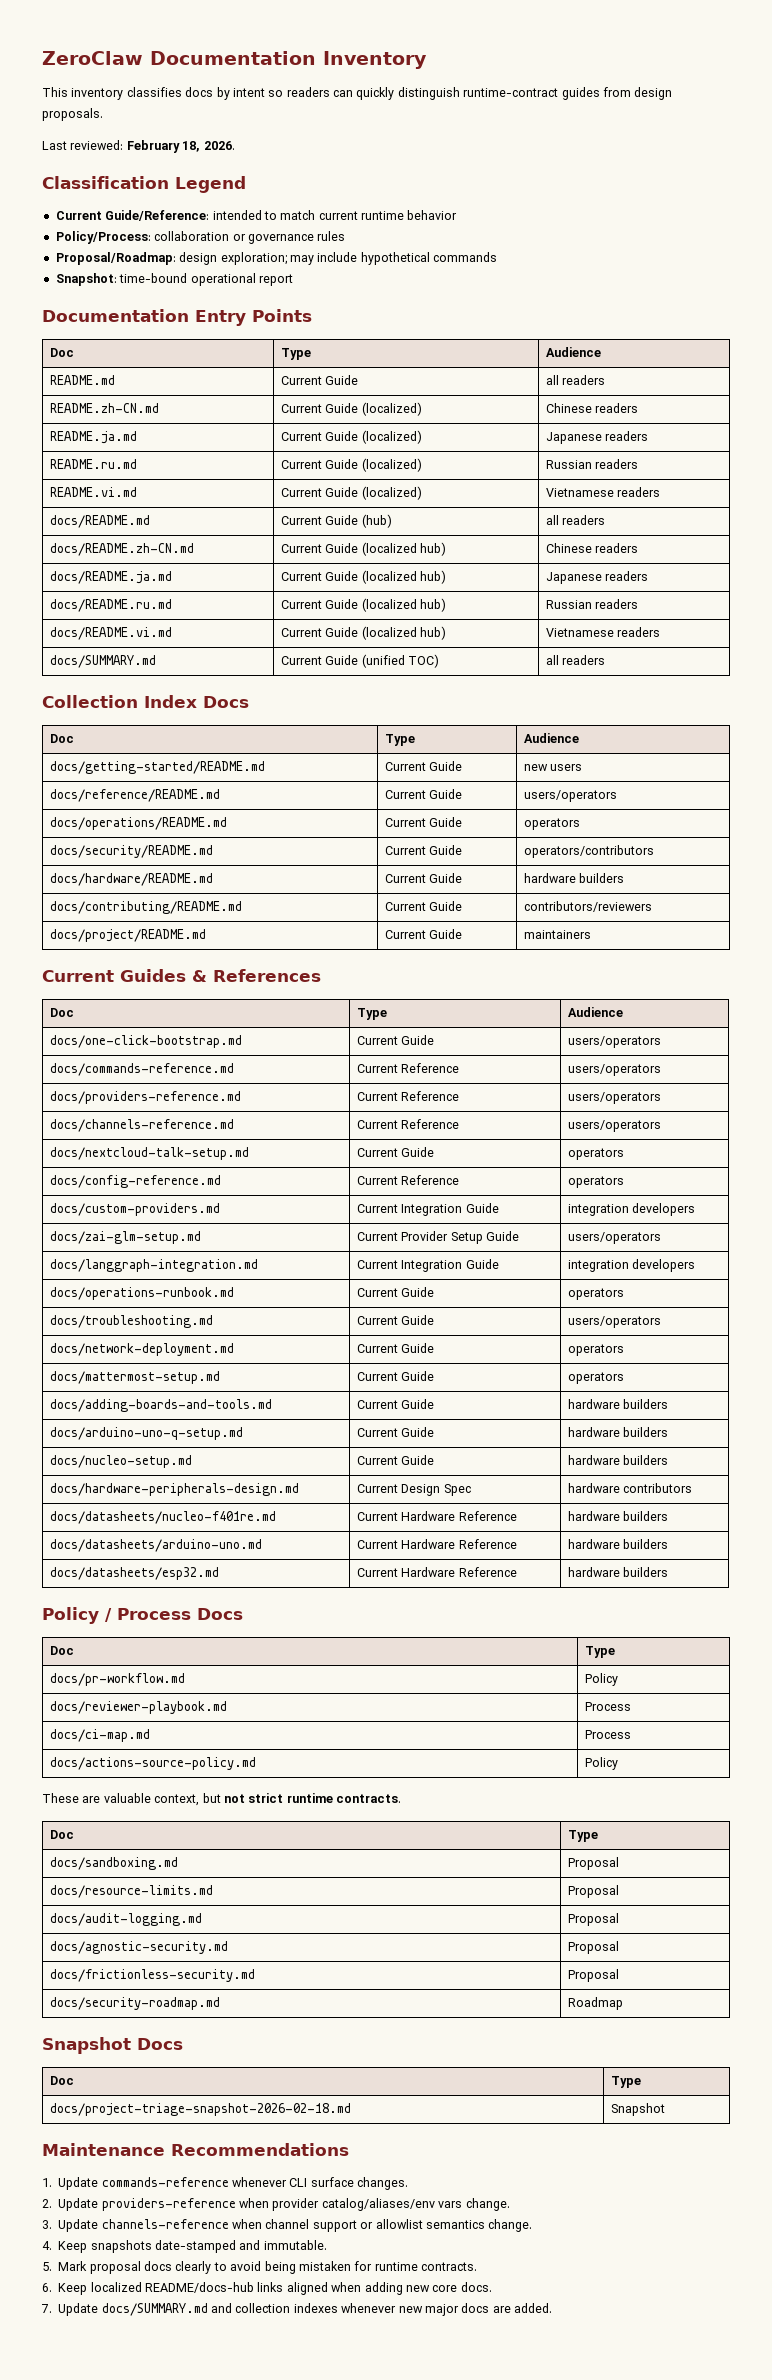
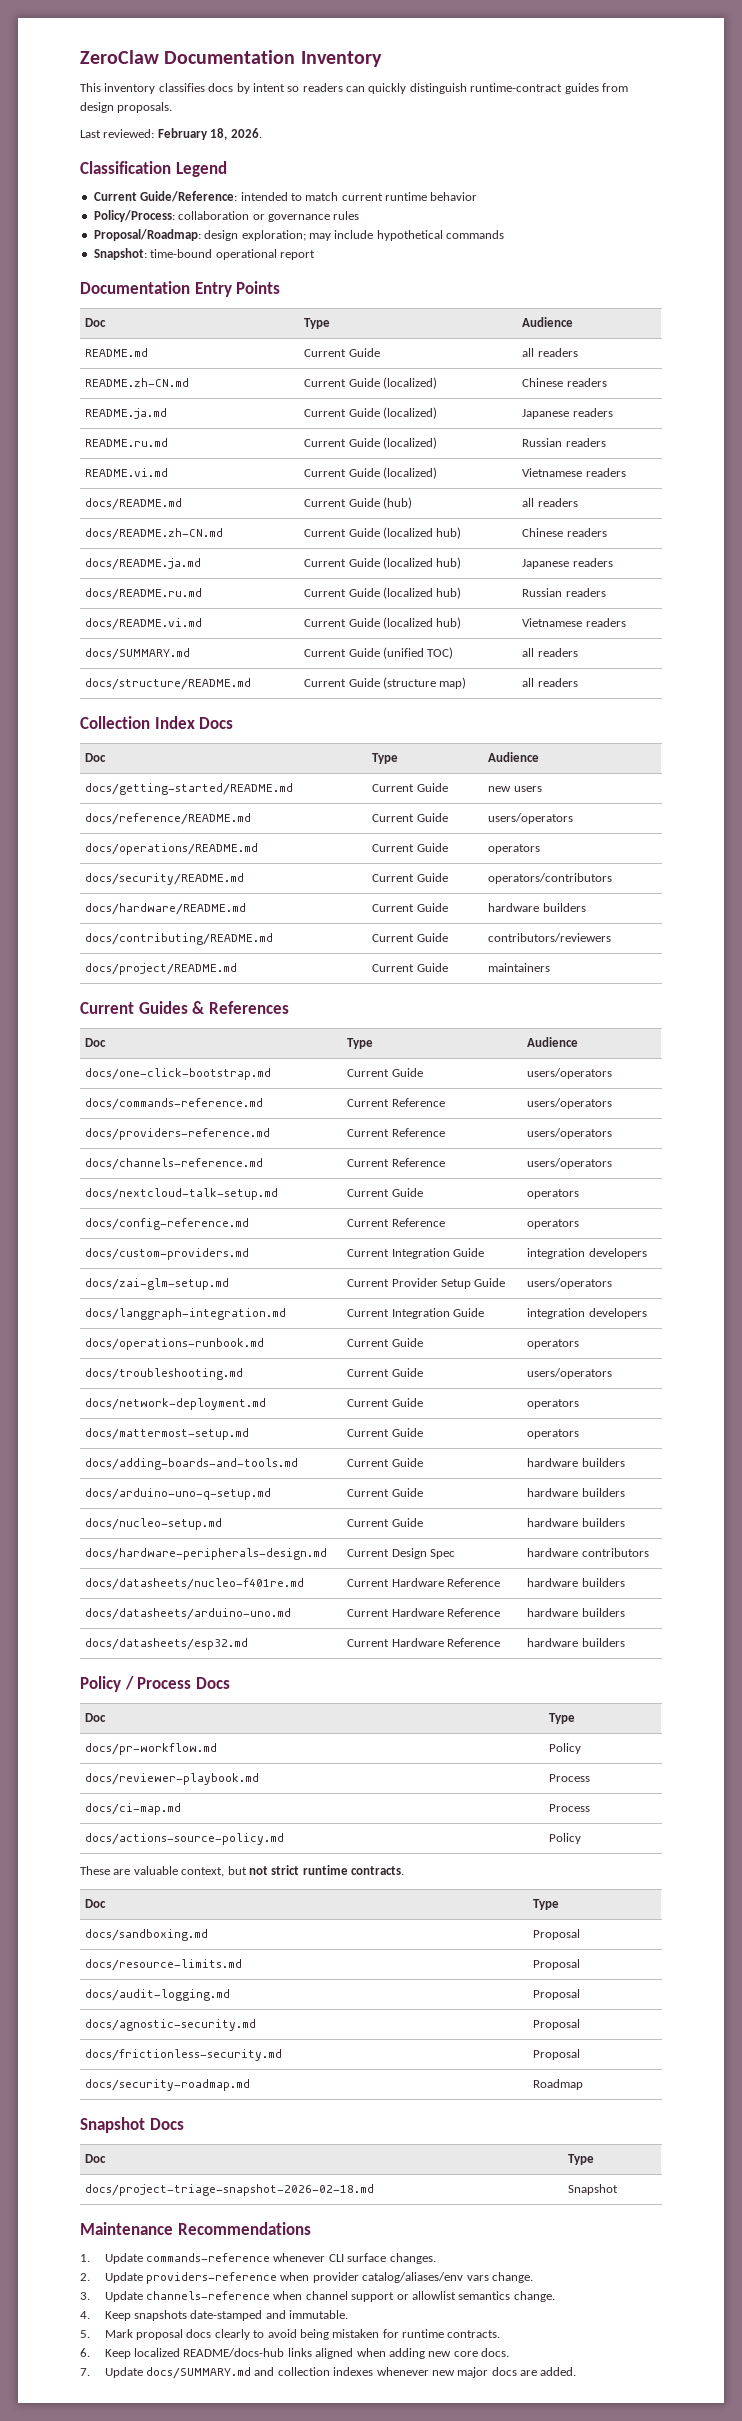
(606, 660) none -> [85,678,252,690] [304,677,467,689] [522,678,578,687] // docs/structure/README.md | Current Guide (structure map) | all readers

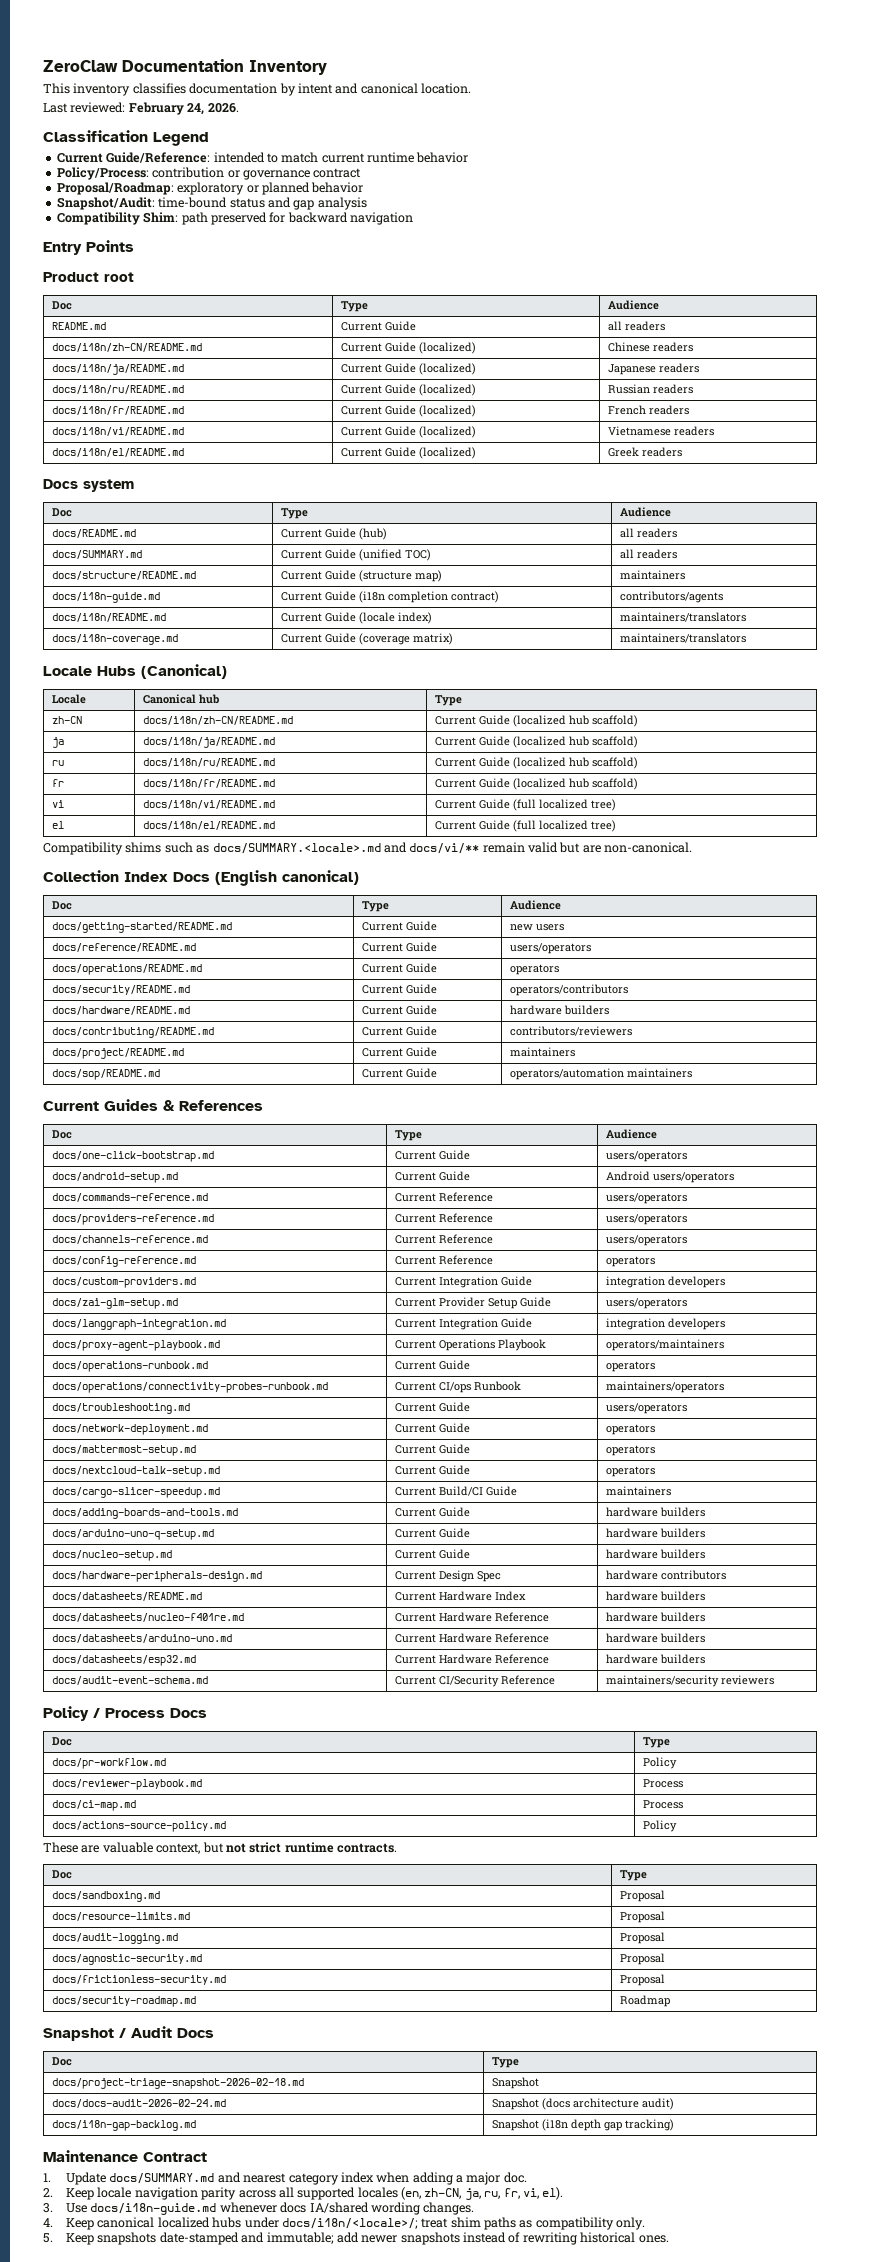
[208,83,234,92] docs -> [189,83,278,94] documentation
[287,83,628,94] [80,102,173,113] so readers can quickly distinguish runtime-contract guides from design proposals. -> [335,83,471,94] and canonical location.
[210,128,228,140] 18, -> [187,103,205,115] 24,
[178,211,250,220] collaboration -> [152,167,225,178] contribution
[333,211,360,220] rules -> [313,168,362,178] contract
[204,230,504,241] [93,248,315,260] [80,281,190,294] design exploration; may include hypothetical commands // Snapshot: time-bound operational report // Documentation -> [177,182,364,195] [56,197,367,210] [56,212,413,225] exploratory or planned behavior // Snapshot/Audit: time-bound status and gap analysis // Compatibility Shim: path preserved for backward navigation //
(281, 287) none -> [43,272,134,282] // Product root
[85,378,190,387] README.zh-CN.md -> [52,343,203,352] docs/i18n/zh-CN/README.md
[85,408,168,419] README.ja.md -> [52,364,185,375] docs/i18n/ja/README.md
[85,438,169,447] README.ru.md -> [52,385,185,394] docs/i18n/ru/README.md
[85,468,169,477] README.vi.md -> [52,406,185,415] [341,405,477,417] [608,405,690,415] [52,427,185,436] docs/i18n/fr/README.md | Current Guide (localized) | French readers // docs/i18n/vi/README.md
(626, 472) none -> [52,448,185,457] [341,447,477,459] [608,447,683,457] [43,479,134,492] [52,508,73,517] [281,508,309,519] [620,507,672,517] // docs/i18n/el/README.md | Current Guide (localized) | Greek readers // Docs system // Doc | Type | Audience
[85,528,224,540] [304,527,462,539] [522,528,607,537] [85,558,202,570] [304,557,462,569] [522,558,613,569] [85,588,203,600] [304,587,462,599] [522,588,606,597] [85,618,203,630] [304,617,462,629] [522,618,626,627] // docs/README.zh-CN.md | Current Guide (localized hub) | Chinese readers // docs/README.ja.md | Current Guide (localized hub) | Japanese readers // docs/README.ru.md | Current Guide (localized hub) | Russian readers // docs/README.vi.md | Current Guide (localized hub) | Vietnamese readers -> (678, 533) none
[522,678,578,687] all readers -> [620,570,686,580] [52,592,161,603] [281,591,500,603] [620,591,724,603] [52,613,167,622] [281,612,433,624] [620,612,747,622] [52,634,179,645] [281,633,454,645] [620,633,747,643] [43,664,227,679] [52,694,87,704] [143,694,220,704] [435,695,463,706] [52,716,83,724] [143,716,294,725] [435,715,639,727] [52,737,65,748] [143,737,276,748] [435,736,639,748] [52,760,65,766] [143,758,276,767] [435,757,639,769] [52,779,65,787] [143,779,276,788] [435,778,639,790] [52,800,65,808] [143,800,276,809] [435,799,617,811] [52,821,65,829] [143,821,276,830] [435,820,617,832] [43,842,693,855] maintainers // docs/i18n-guide.md | Current Guide (i18n completion contract) | contributors/agents // docs/i18n/README.md | Current Guide (locale index) | maintainers/translators // docs/i18n-coverage.md | Current Guide (coverage matrix) | maintainers/translators // Locale Hubs (Canonical) // Locale | Canonical hub | Type // zh-CN | docs/i18n/zh-CN/README.md | Current Guide (localized hub scaffold) // ja | docs/i18n/ja/README.md | Current Guide (localized hub scaffold) // ru | docs/i18n/ru/README.md | Current Guide (localized hub scaffold) // fr | docs/i18n/fr/README.md | Current Guide (localized hub scaffold) // vi | docs/i18n/vi/README.md | Current Guide (full localized tree) // el | docs/i18n/el/README.md | Current Guide (full localized tree) // Compatibility shims such as docs/SUMMARY.<locale>.md and docs/vi/** remain valid but are non-canonical.
(234, 723) none -> [215,870,359,886] (English canonical)
(551, 967) none -> [52,1069,161,1080] [362,1068,438,1078] [510,1068,693,1080] // docs/sop/README.md | Current Guide | operators/automation maintainers
(613, 1073) none -> [52,1172,179,1183] [395,1171,471,1181] [606,1171,735,1183] // docs/android-setup.md | Current Guide | Android users/operators
[85,1188,279,1200] [347,1188,423,1197] [527,1189,580,1199] // docs/nextcloud-talk-setup.md | Current Guide | operators -> (688, 1240) none
(647, 1313) none -> [52,1340,221,1351] [395,1339,547,1351] [606,1339,725,1351] // docs/proxy-agent-playbook.md | Current Operations Playbook | operators/maintainers
(580, 1344) none -> [52,1382,329,1393] [395,1381,522,1393] [606,1381,725,1393] // docs/operations/connectivity-probes-runbook.md | Current CI/ops Runbook | maintainers/operators
(580, 1434) none -> [52,1466,221,1477] [395,1465,471,1475] [606,1466,656,1477] [52,1487,221,1498] [395,1486,518,1496] [606,1486,672,1496] // docs/nextcloud-talk-setup.md | Current Guide | operators // docs/cargo-slicer-speedup.md | Current Build/CI Guide | maintainers
(649, 1552) none -> [52,1592,203,1601] [395,1591,527,1601] [606,1591,706,1601] // docs/datasheets/README.md | Current Hardware Index | hardware builders
(625, 1642) none -> [52,1676,209,1685] [395,1675,556,1687] [606,1675,775,1687] // docs/audit-event-schema.md | Current CI/Security Reference | maintainers/security reviewers
(145, 2125) none -> [119,2026,172,2038] / Audit
(619, 2189) none -> [52,2099,227,2108] [492,2098,675,2110] [52,2120,197,2131] [492,2119,675,2131] // docs/docs-audit-2026-02-24.md | Snapshot (docs architecture audit) // docs/i18n-gap-backlog.md | Snapshot (i18n depth gap tracking)
[177,2222,311,2235] Recommendations -> [143,2152,207,2162] Contract
[146,2253,436,2264] [80,2272,533,2284] [80,2291,555,2302] [80,2310,349,2321] [80,2329,501,2340] [80,2348,510,2359] [80,2367,577,2379] commands-reference whenever CLI surface changes. // 2. Update providers-reference when provider catalog/aliases/env vars change. // 3. Update channels-reference when channel support or allowlist semantics change. // 4. Keep snapshots date-stamped and immutable. // 5. Mark proposal docs clearly to avoid being mistaken for runtime contracts. // 6. Keep localized README/docs-hub links aligned when adding new core docs. // 7. Update docs/SUMMARY.md and collection indexes whenever new major docs are added. -> [109,2172,527,2185] [43,2187,564,2200] [43,2202,475,2215] [43,2217,646,2230] [43,2232,669,2245] docs/SUMMARY.md and nearest category index when adding a major doc. // 2. Keep locale navigation parity across all supported locales (en, zh-CN, ja, ru, fr, vi, el). // 3. Use docs/i18n-guide.md whenever docs IA/shared wording changes. // 4. Keep canonical localized hubs under docs/i18n/<locale>/; treat shim paths as compatibility only. // 5. Keep snapshots date-stamped and immutable; add newer snapshots instead of rewriting historical ones.

